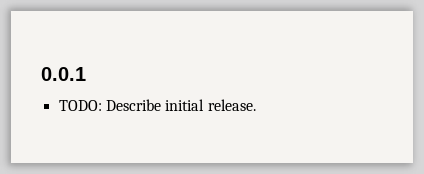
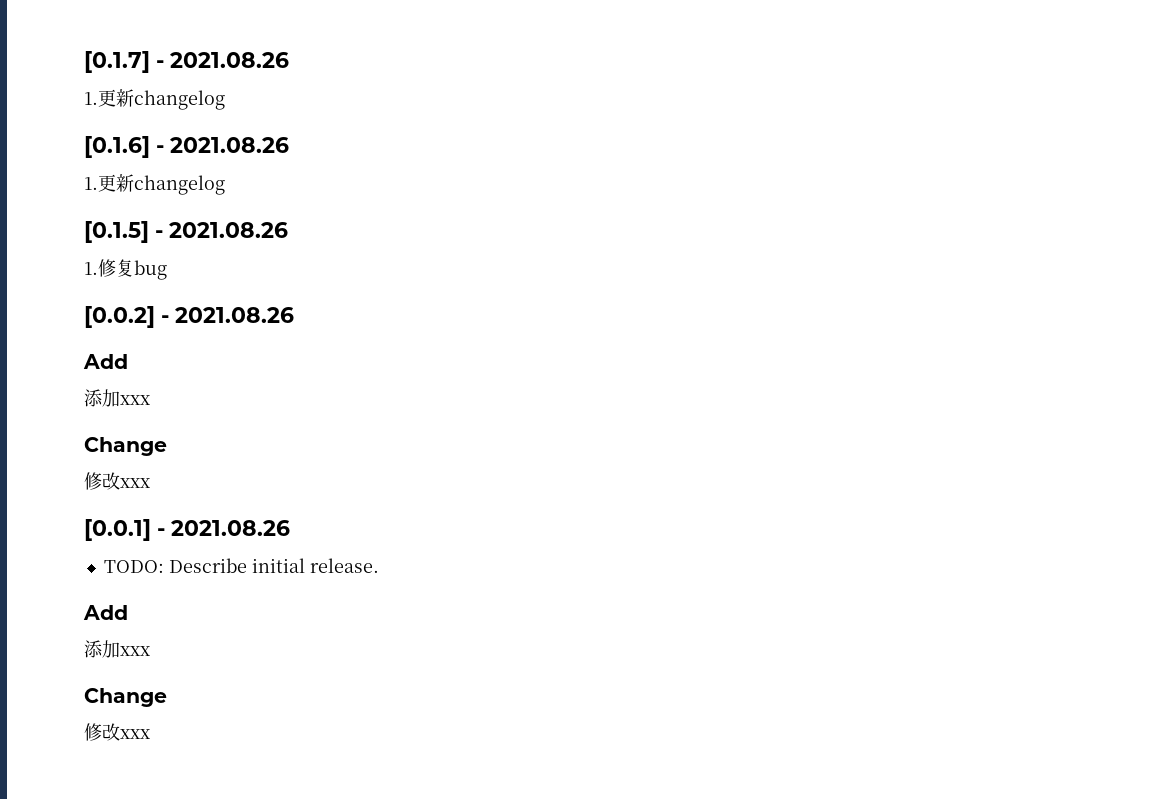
[41,67,86,81] [58,99,256,111] 0.0.1 // TODO: Describe initial release. -> [84,51,289,73] [84,89,225,110] [84,136,289,158] [84,174,225,195] [84,221,288,243] [84,259,167,280] [84,306,294,328] [83,354,128,369] [84,389,150,407] [84,437,167,456] [84,472,150,490] [84,519,290,541] [103,558,379,573] [83,605,128,620] [84,640,150,658] [84,688,167,707] [84,723,150,741] [0.1.7] - 2021.08.26 // 1.更新changelog // [0.1.6] - 2021.08.26 // 1.更新changelog // [0.1.5] - 2021.08.26 // 1.修复bug // [0.0.2] - 2021.08.26 // Add // 添加xxx // Change // 修改xxx // [0.0.1] - 2021.08.26 // TODO: Describe initial release. // Add // 添加xxx // Change // 修改xxx

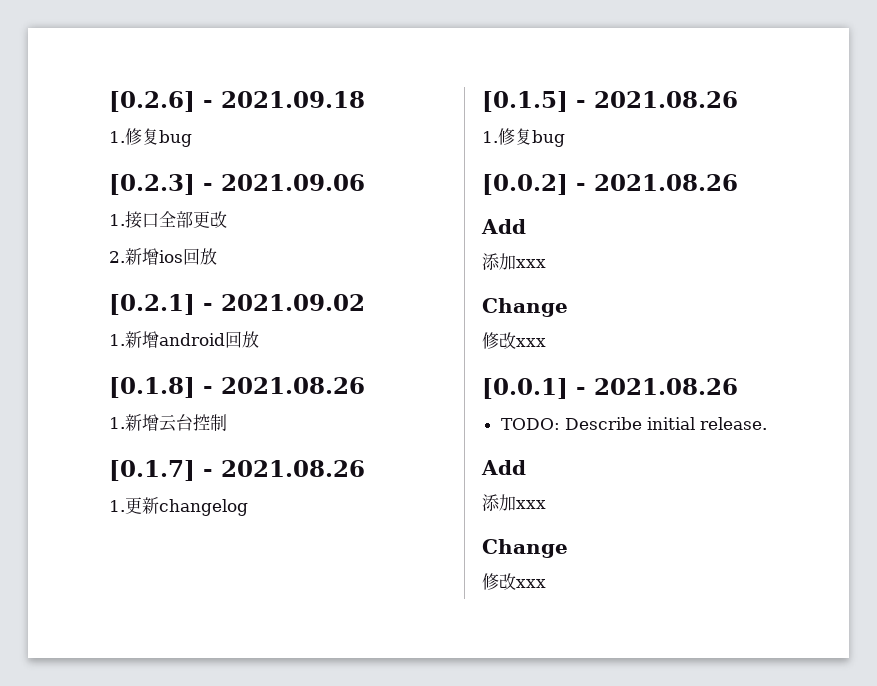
[84,51,289,73] [84,89,225,110] [84,136,150,158] [0.1.7] - 2021.08.26 // 1.更新changelog // [0.1.6] -> [109,91,365,112] [109,128,192,147] [109,174,365,195] [109,211,227,229] [109,248,217,265] [109,294,365,315] [109,331,259,348] [109,377,365,398] [109,414,227,432] [109,460,195,481] [0.2.6] - 2021.09.18 // 1.修复bug // [0.2.3] - 2021.09.06 // 1.接口全部更改 // 2.新增ios回放 // [0.2.1] - 2021.09.02 // 1.新增android回放 // [0.1.8] - 2021.08.26 // 1.新增云台控制 // [0.1.7]

